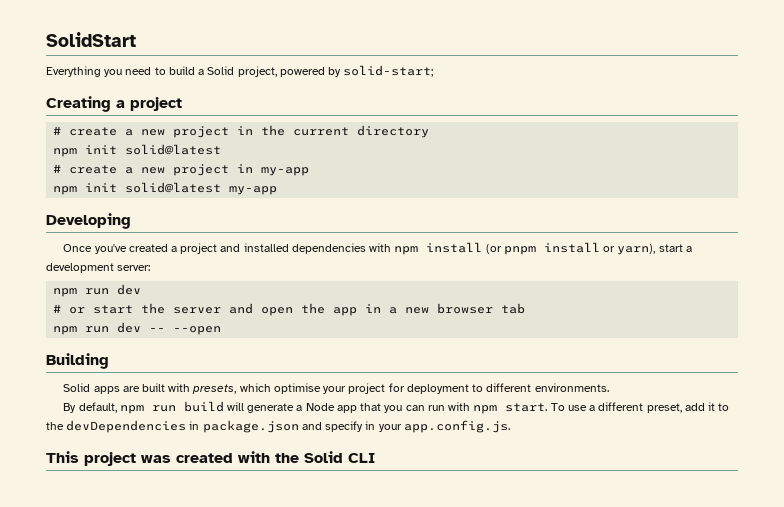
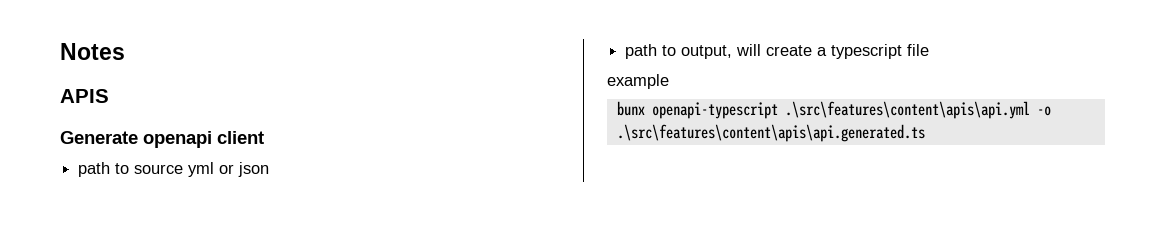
[46,32,136,47] [46,65,434,77] [46,96,182,112] [53,125,430,138] [53,144,222,157] [53,164,310,176] [53,182,278,195] [46,213,131,229] [63,242,692,255] [46,263,151,273] [53,284,142,297] [53,303,526,316] [53,322,222,335] [46,353,109,369] [63,383,609,394] [63,401,730,414] [46,420,510,433] [46,451,375,466] SolidStart // Everything you need to build a Solid project, powered by solid-start; // Creating a project // # create a new project in the current directory // npm init solid@latest // # create a new project in my-app // npm init solid@latest my-app // Developing // Once you've created a project and installed dependencies with npm install (or pnpm install or yarn), start a development server: // npm run dev // # or start the server and open the app in a new browser tab // npm run dev -- --open // Building // Solid apps are built with presets, which optimise your project for deployment to different environments. // By default, npm run build will generate a Node app that you can run with npm start. To use a different preset, add it to the devDependencies in package.json and specify in your app.config.js. // This project was created with the Solid CLI -> [60,43,125,60] [60,89,109,103] [60,131,264,148] [78,162,270,177] [625,44,930,59] [607,74,669,89] [616,101,1051,119] [616,124,925,142] Notes // APIS // Generate openapi client // path to source yml or json // path to output, will create a typescript file // example // bunx openapi-typescript .\src\features\content\apis\api.yml -o .\src\features\content\apis\api.generated.ts

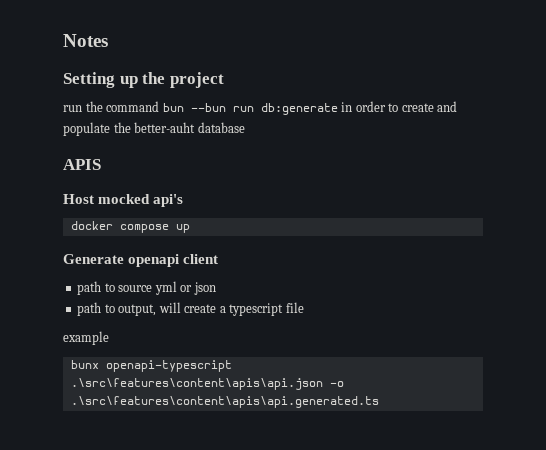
[60,89,109,103] APIS -> [63,72,224,88] [63,101,458,115] [63,122,245,136] [63,159,101,170] [63,194,184,207] [70,221,190,233] Setting up the project // run the command bun --bun run db:generate in order to create and populate the better-auht database // APIS // Host mocked api's // docker compose up
[784,101,1030,119] .\src\features\content\apis\api.yml -> [70,378,323,390] .\src\features\content\apis\api.json

